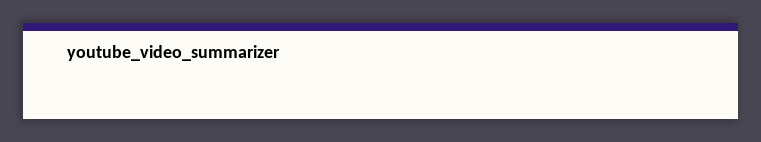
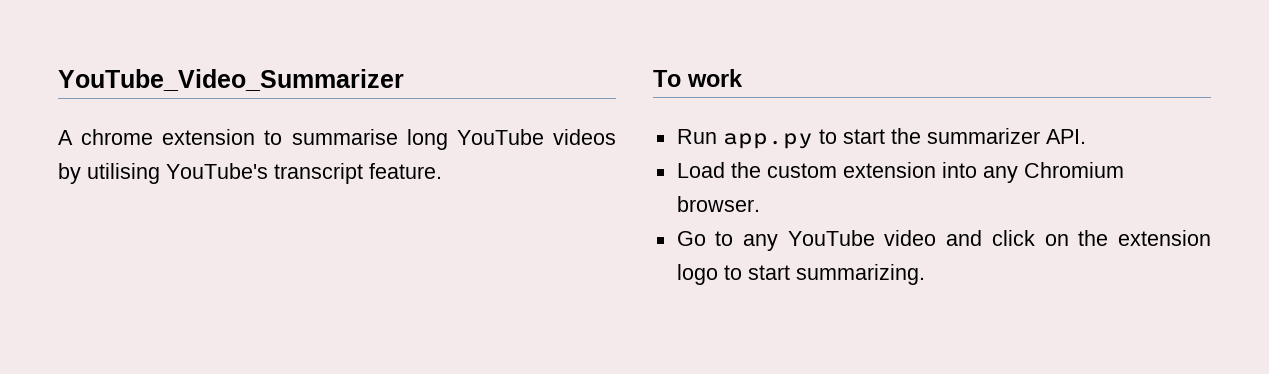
[67,45,280,61] youtube_video_summarizer -> [58,69,404,91] [58,129,616,150] [58,163,442,184] [653,69,743,87] [676,128,1086,149] [676,162,1124,183] [676,196,760,212] [676,230,1211,251] [676,264,925,285] YouTube_Video_Summarizer // A chrome extension to summarise long YouTube videos by utilising YouTube's transcript feature. // To work // Run app.py to start the summarizer API. // Load the custom extension into any Chromium browser. // Go to any YouTube video and click on the extension logo to start summarizing.

